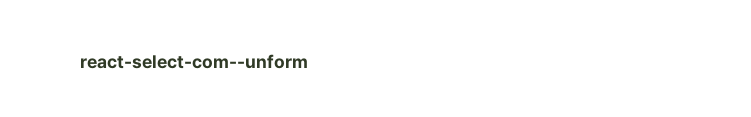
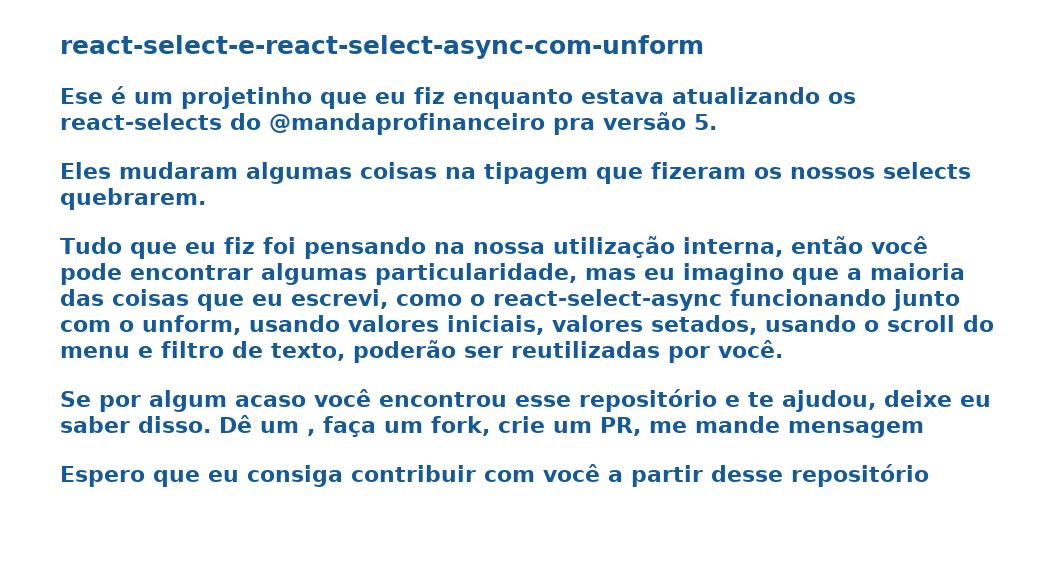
[80,54,308,69] react-select-com--unform -> [60,35,704,59] [60,86,856,109] [60,112,717,135] [60,162,971,184] [60,188,206,210] [60,236,928,259] [60,263,965,285] [60,289,960,311] [60,315,994,335] [60,340,783,363] [60,389,991,412] [60,415,924,438] [60,464,929,487] react-select-e-react-select-async-com-unform // Ese é um projetinho que eu fiz enquanto estava atualizando os react-selects do @mandaprofinanceiro pra versão 5. // Eles mudaram algumas coisas na tipagem que fizeram os nossos selects quebrarem. // Tudo que eu fiz foi pensando na nossa utilização interna, então você pode encontrar algumas particularidade, mas eu imagino que a maioria das coisas que eu escrevi, como o react-select-async funcionando junto com o unform, usando valores iniciais, valores setados, usando o scroll do menu e filtro de texto, poderão ser reutilizadas por você. // Se por algum acaso você encontrou esse repositório e te ajudou, deixe eu saber disso. Dê um , faça um fork, crie um PR, me mande mensagem // Espero que eu consiga contribuir com você a partir desse repositório

